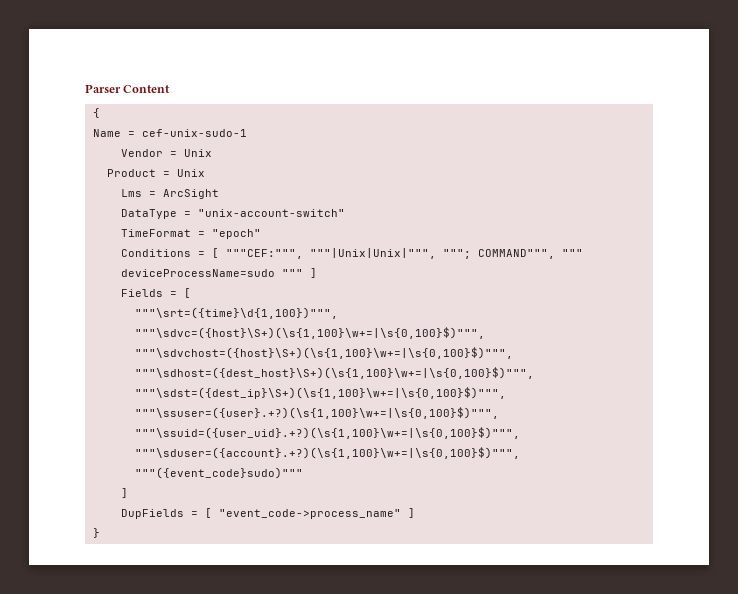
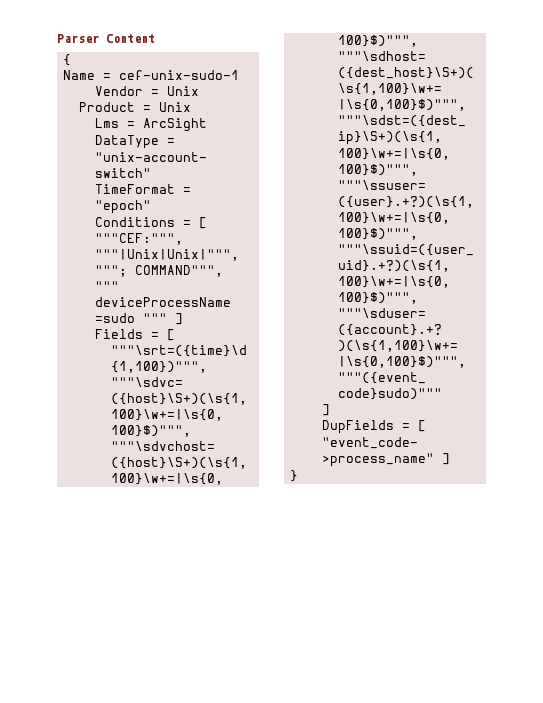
[120,269,275,277] deviceProcessName=sudo -> [95,297,232,307] [95,313,136,323] deviceProcessName =sudo

